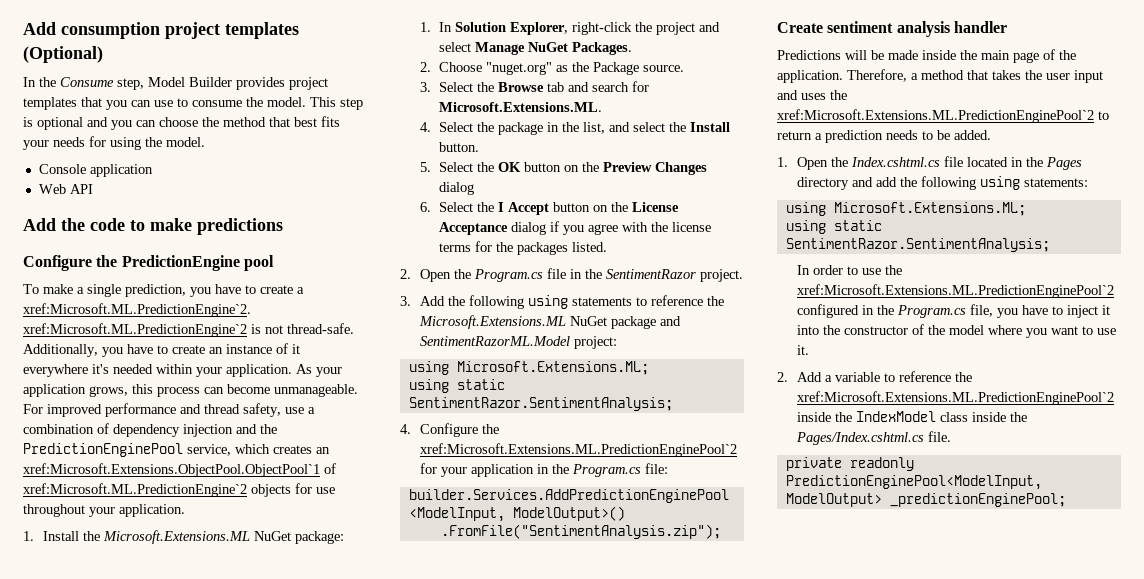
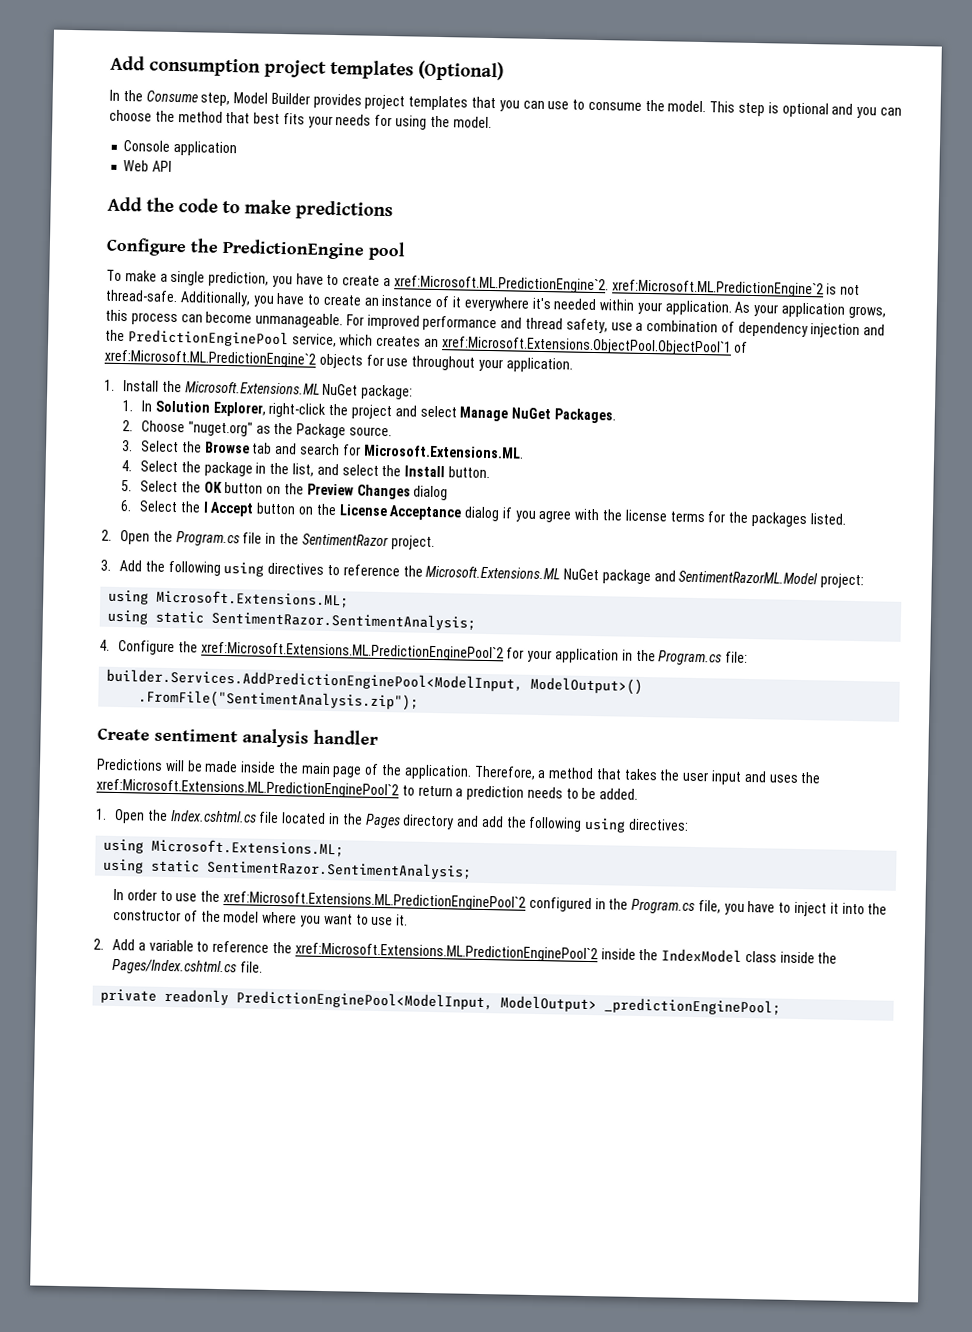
[571,297,632,306] statements -> [267,562,325,575] directives
[1023,178,1088,187] statements: -> [627,818,689,831] directives:

